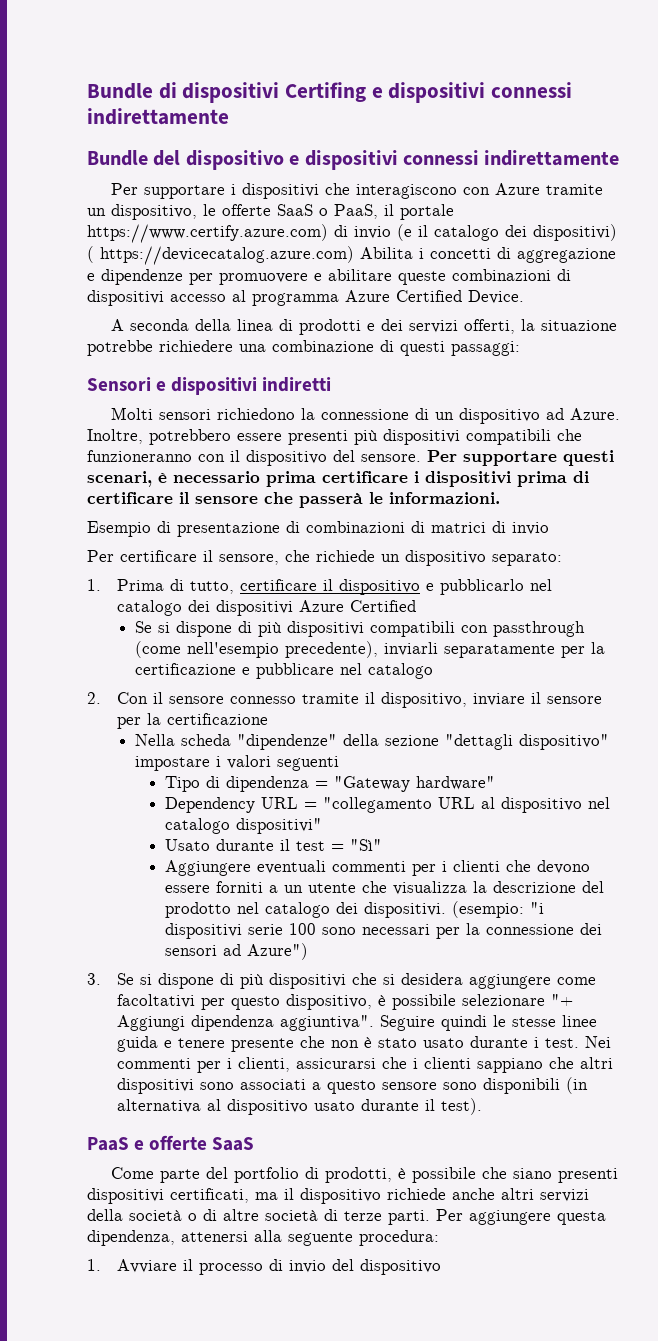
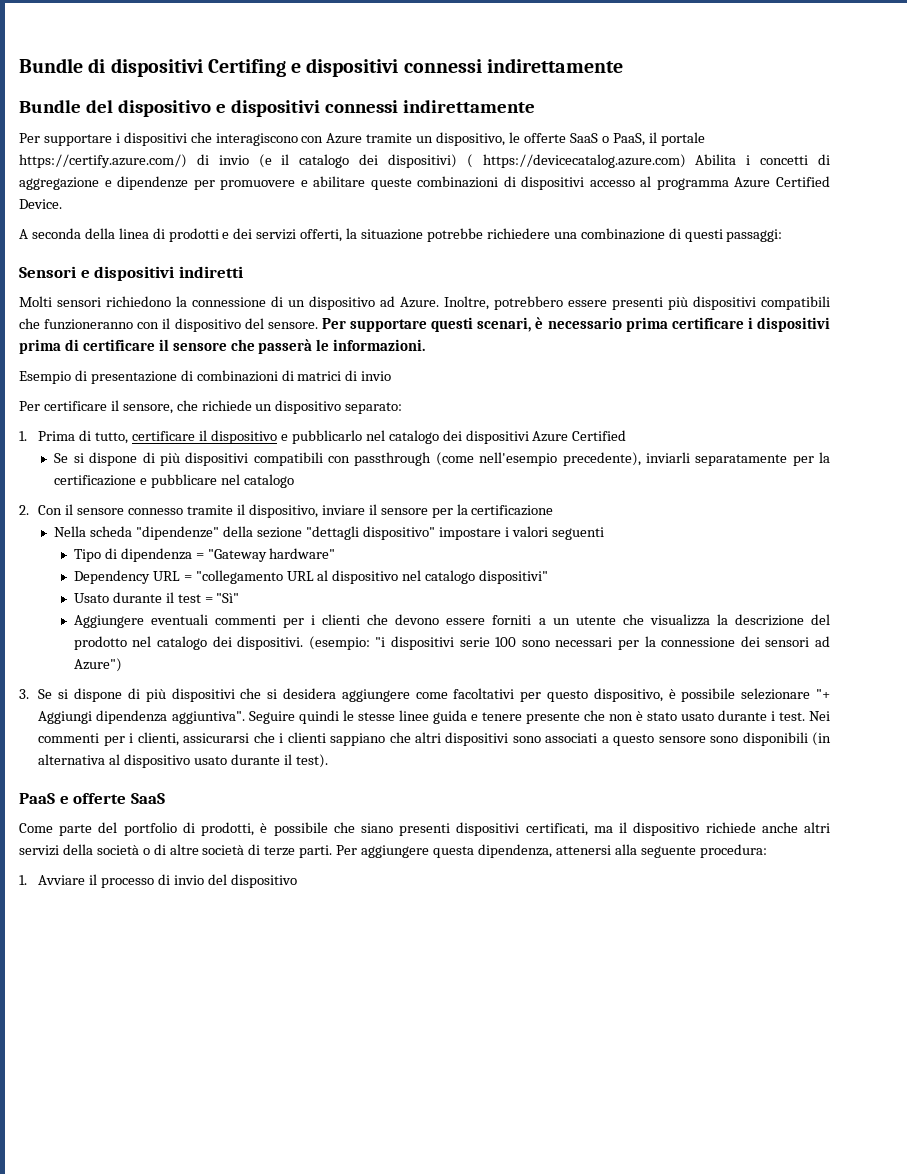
[87,224,328,243] https://www.certify.azure.com) -> [19,154,187,168] https://certify.azure.com/)

